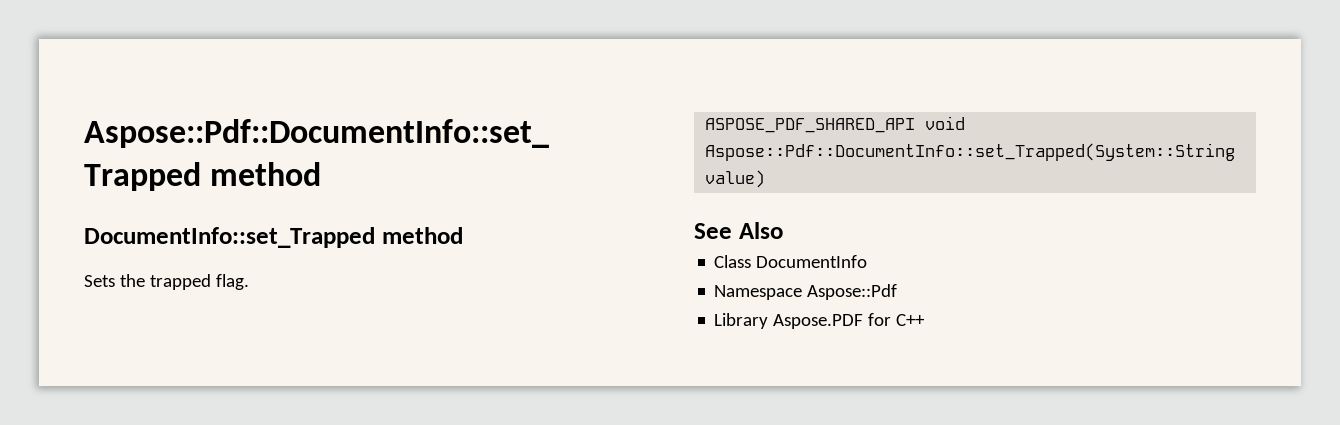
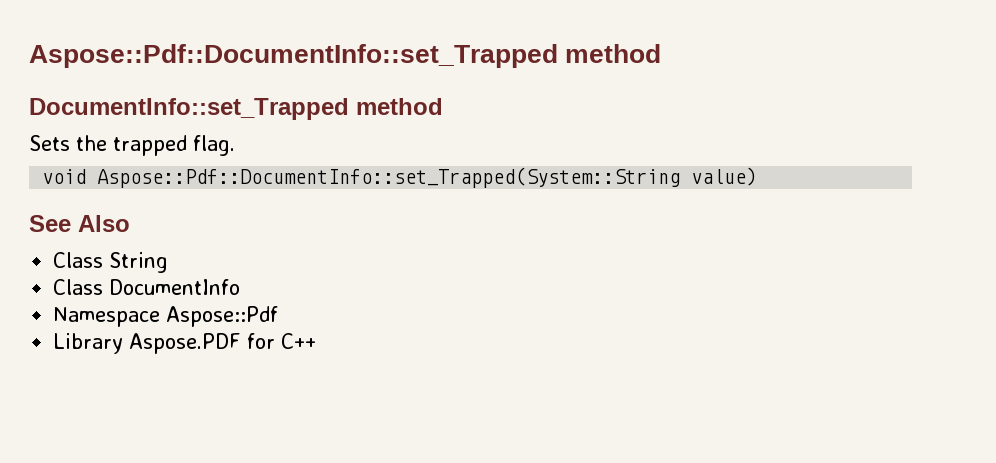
[705,118,916,133] ASPOSE_PDF_SHARED_API -> (235, 145) none
(783, 230) none -> [53,252,169,273] // Class String

